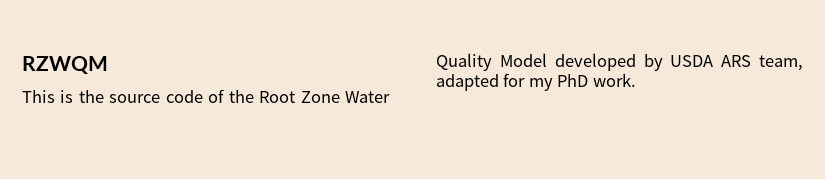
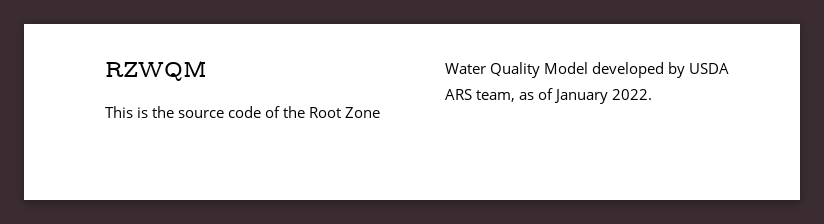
[436,73,636,91] adapted for my PhD work. -> [519,88,653,104] as of January 2022.

